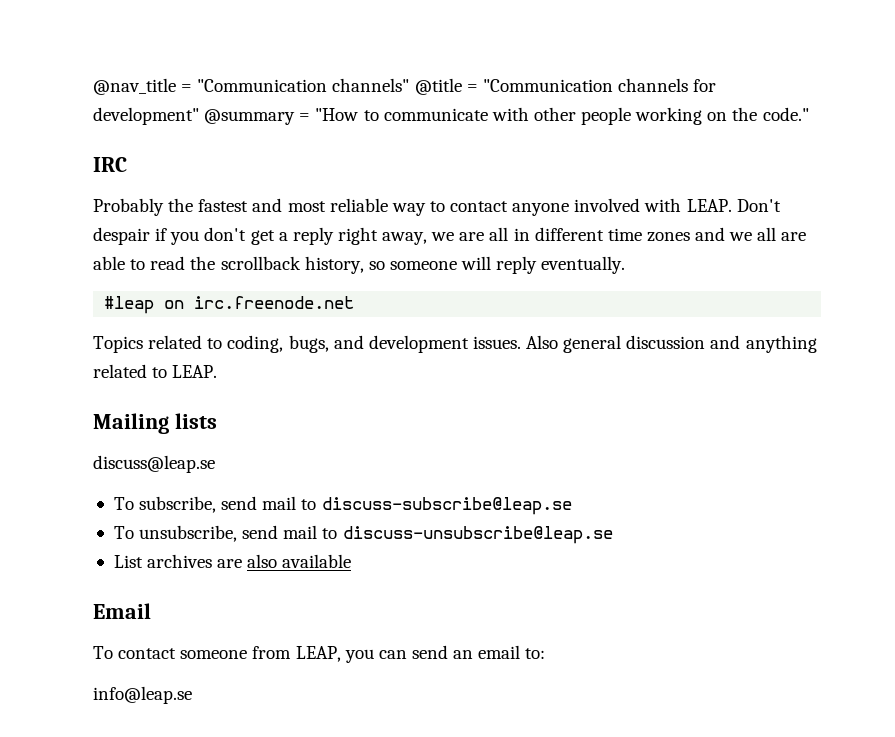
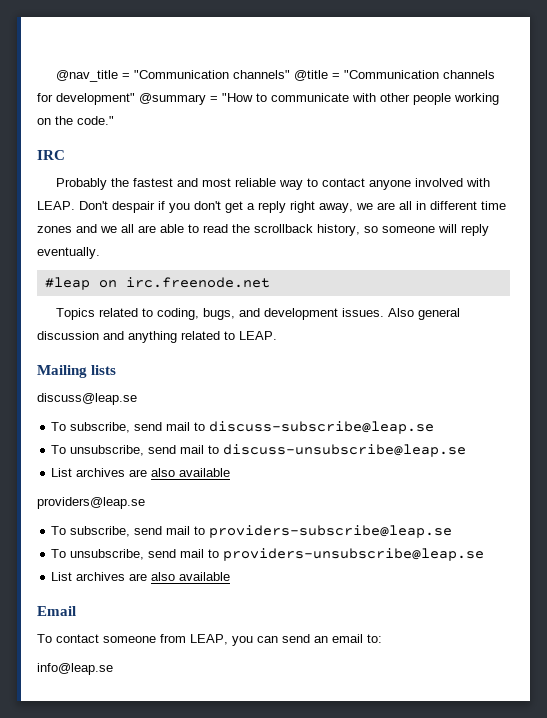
(352, 561) none -> [37,497,145,509] [51,525,453,538] [51,548,485,561] [51,572,231,581] // providers@leap.se // To subscribe, send mail to providers-subscribe@leap.se // To unsubscribe, send mail to providers-unsubscribe@leap.se // List archives are also available

